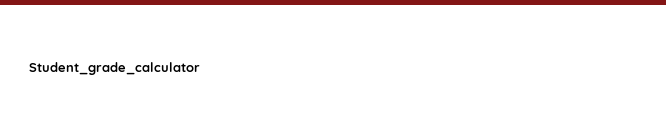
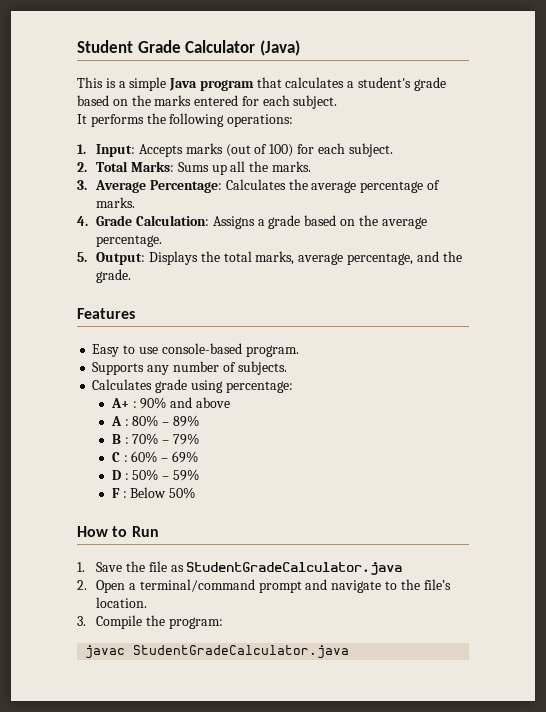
[29,62,200,75] Student_grade_calculator -> [77,40,300,56] [77,77,446,91] [77,95,338,109] [77,113,294,127] [77,143,393,157] [77,161,312,175] [77,179,441,193] [96,197,136,208] [77,215,427,229] [96,235,163,247] [77,251,462,265] [96,269,132,283] [77,308,135,319] [92,343,299,357] [92,361,287,375] [92,379,293,393] [110,397,230,409] [110,415,199,427] [111,433,199,445] [111,451,198,463] [111,469,199,481] [111,487,196,499] [77,526,159,537] [77,561,403,575] [77,579,451,593] [96,597,148,608] [77,615,223,629] [85,645,350,659] Student Grade Calculator (Java) // This is a simple Java program that calculates a student's grade based on the marks entered for each subject. // It performs the following operations: // 1. Input: Accepts marks (out of 100) for each subject. // 2. Total Marks: Sums up all the marks. // 3. Average Percentage: Calculates the average percentage of marks. // 4. Grade Calculation: Assigns a grade based on the average percentage. // 5. Output: Displays the total marks, average percentage, and the grade. // Features // Easy to use console-based program. // Supports any number of subjects. // Calculates grade using percentage: // A+ : 90% and above // A : 80% – 89% // B : 70% – 79% // C : 60% – 69% // D : 50% – 59% // F : Below 50% // How to Run // 1. Save the file as StudentGradeCalculator.java // 2. Open a terminal/command prompt and navigate to the file’s location. // 3. Compile the program: // javac StudentGradeCalculator.java

